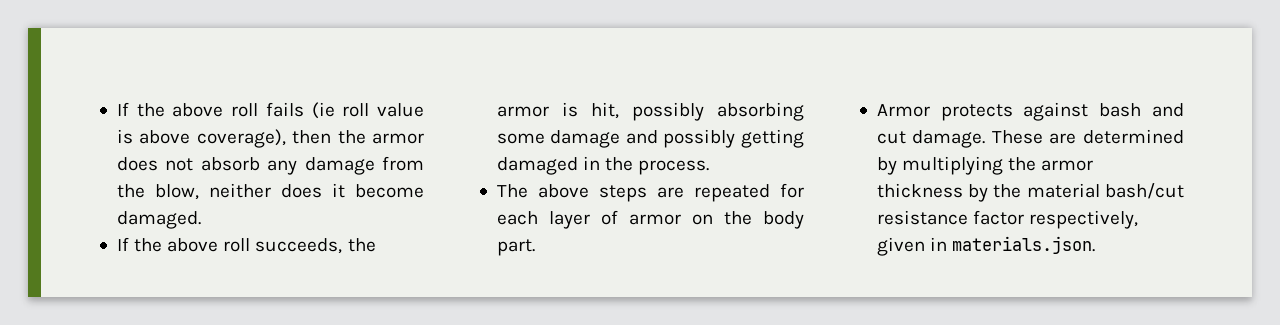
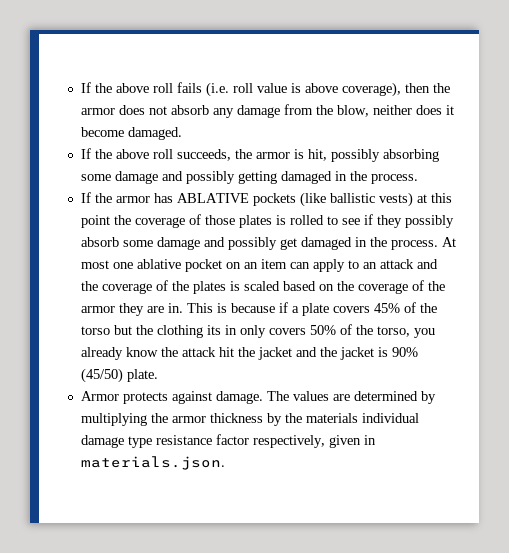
[311,102,335,119] (ie -> [205,82,229,97] (i.e.
[496,183,804,202] [496,210,804,229] [496,239,535,256] [876,102,1184,121] [876,130,1043,148] The above steps are repeated for each layer of armor on the body part. // Armor protects against bash and cut damage. These -> [80,192,452,207] [80,214,454,228] [80,237,456,250] [80,259,438,272] [80,280,445,294] [80,302,437,316] [80,324,435,338] [80,347,418,360] [80,368,158,383] [80,391,329,404] If the armor has ABLATIVE pockets (like ballistic vests) at this point the coverage of those plates is rolled to see if they possibly absorb some damage and possibly get damaged in the process. At most one ablative pocket on an item can apply to an attack and the coverage of the plates is scaled based on the coverage of the armor they are in. This is because if a plate covers 45% of the torso but the clothing its in only covers 50% of the torso, you already know the attack hit the jacket and the jacket is 90% (45/50) plate. // Armor protects against damage. The values
[1026,183,1184,199] material bash/cut -> [305,413,419,423] [80,435,152,448] materials individual damage type

